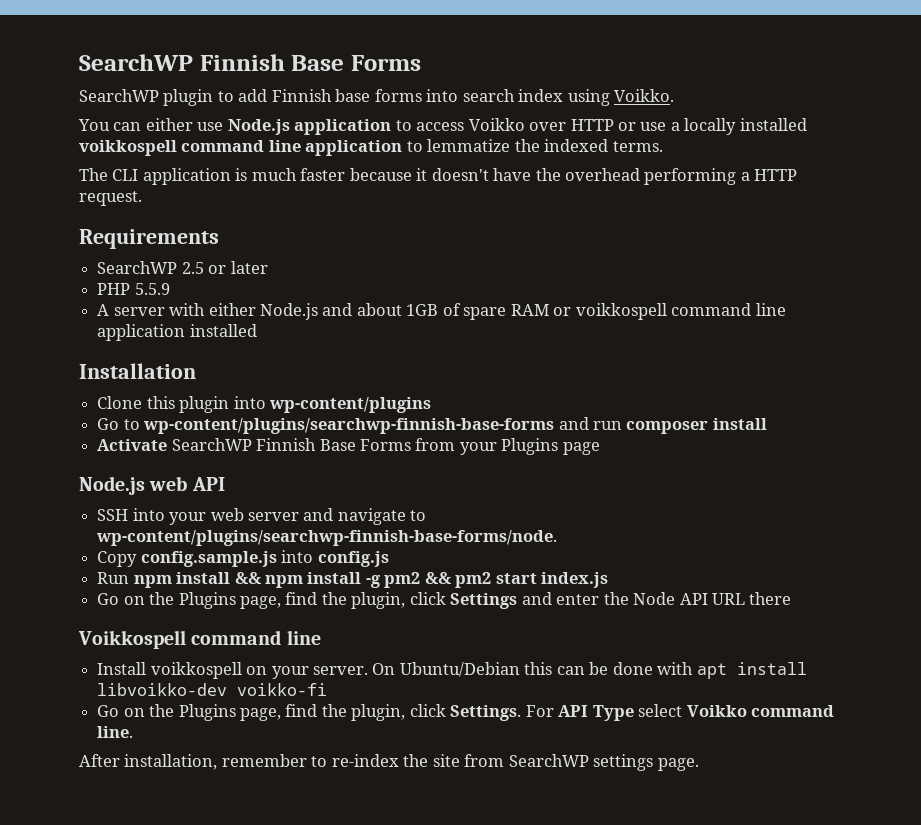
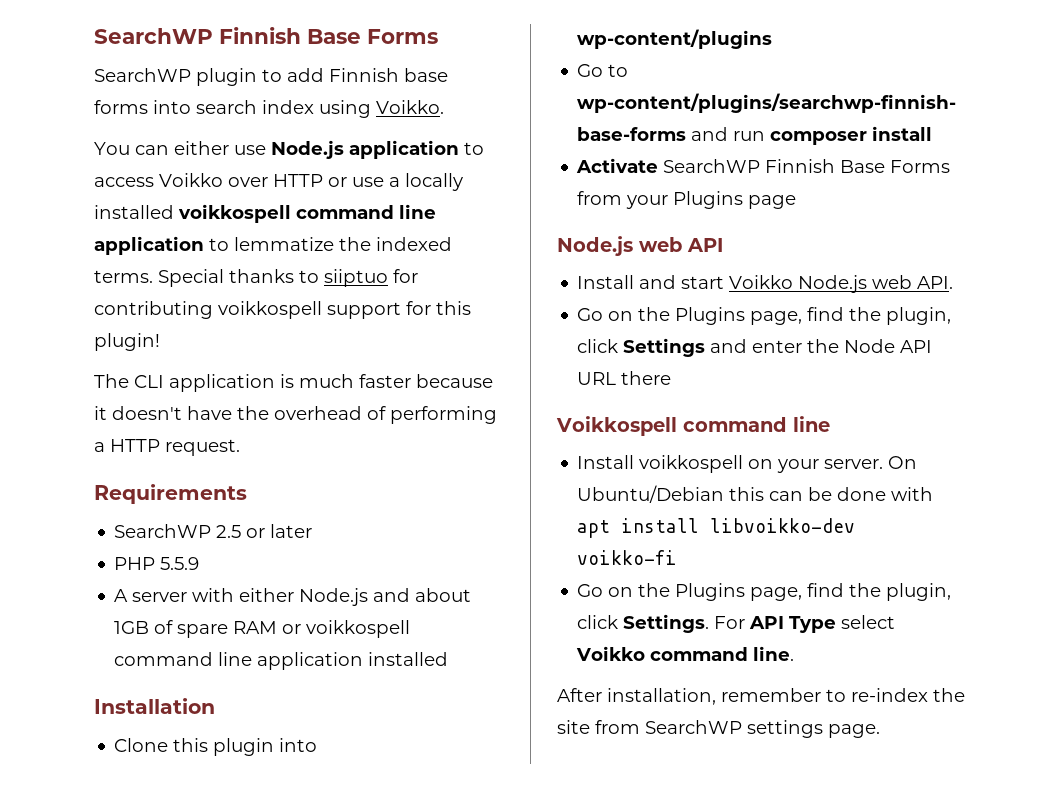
(663, 146) none -> [158,269,418,287] [94,301,471,319] [94,333,160,351] Special thanks to siiptuo for contributing voikkospell support for this plugin!
(641, 174) none -> [367,406,386,420] of
[97,508,427,525] [96,530,558,546] [97,550,389,567] [97,572,609,588] SSH into your web server and navigate to wp-content/plugins/searchwp-finnish-base-forms/node. // Copy config.sample.js into config.js // Run npm install && npm install -g pm2 && pm2 start index.js -> [577,275,954,293] Install and start Voikko Node.js web API.

